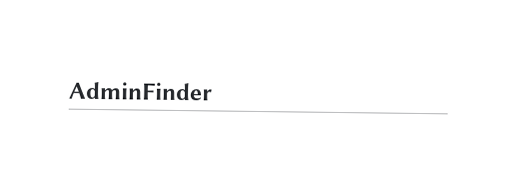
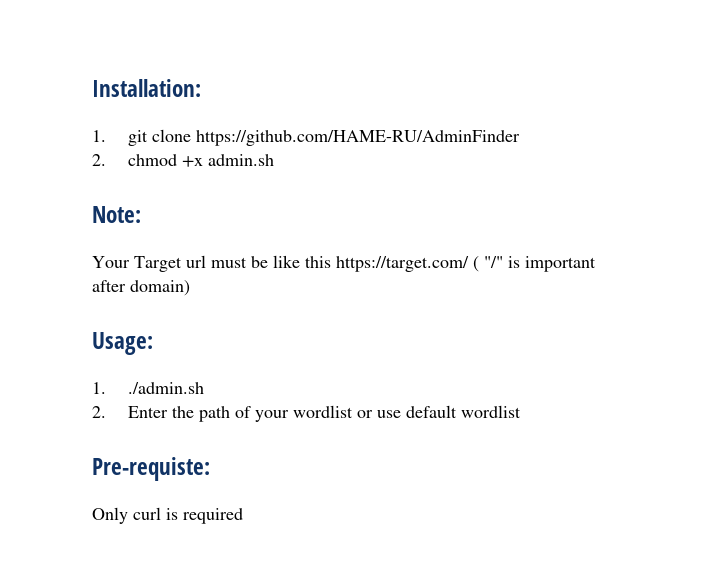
[68,81,213,101] AdminFinder -> [92,79,201,97] [92,129,520,146] [92,154,274,167] [92,206,141,223] [92,255,596,272] [92,280,190,296] [92,332,153,355] [92,382,204,394] [92,405,521,422] [92,457,210,481] [92,507,243,524] Installation: // 1. git clone https://github.com/HAME-RU/AdminFinder // 2. chmod +x admin.sh // Note: // Your Target url must be like this https://target.com/ ( "/" is important after domain) // Usage: // 1. ./admin.sh // 2. Enter the path of your wordlist or use default wordlist // Pre-requiste: // Only curl is required

